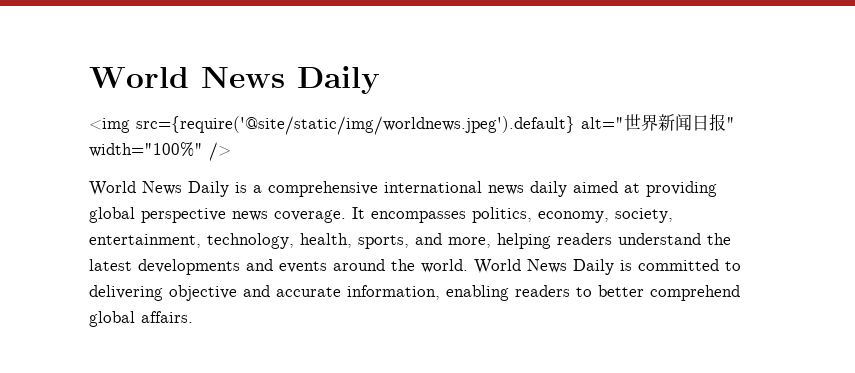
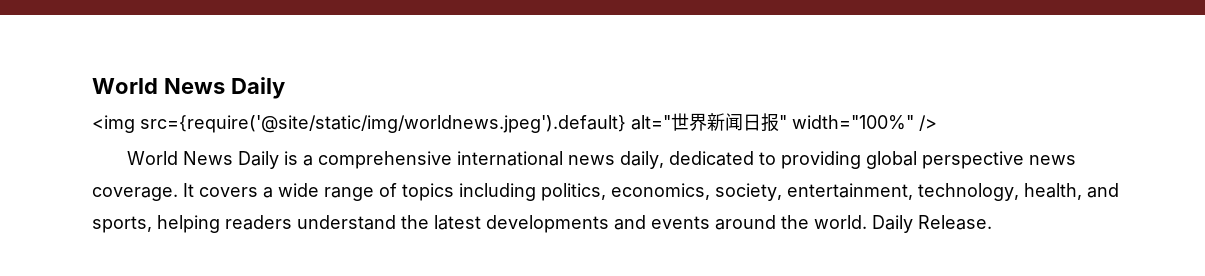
[530,181,640,197] daily aimed at -> [620,151,777,169] daily, dedicated to
[371,207,609,223] encompasses politics, economy, -> [199,183,710,201] covers a wide range of topics including politics, economics,
[358,233,491,249] sports, and more, -> [1087,183,1119,198] [92,216,152,233] and sports,
[474,259,741,275] [89,285,740,301] [89,311,193,327] World News Daily is committed to delivering objective and accurate information, enabling readers to better comprehend global affairs. -> [872,215,992,233] Daily Release.

